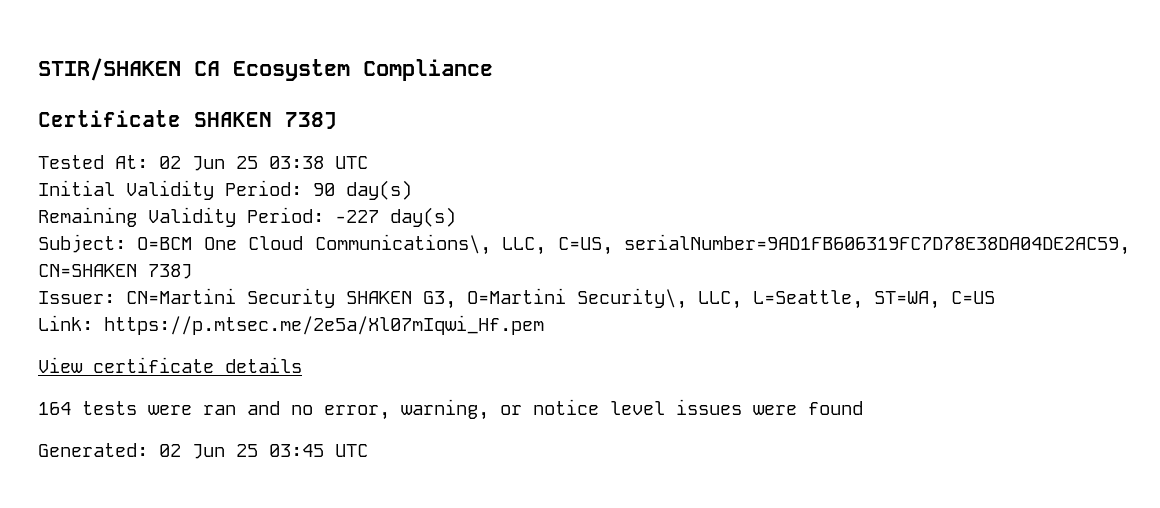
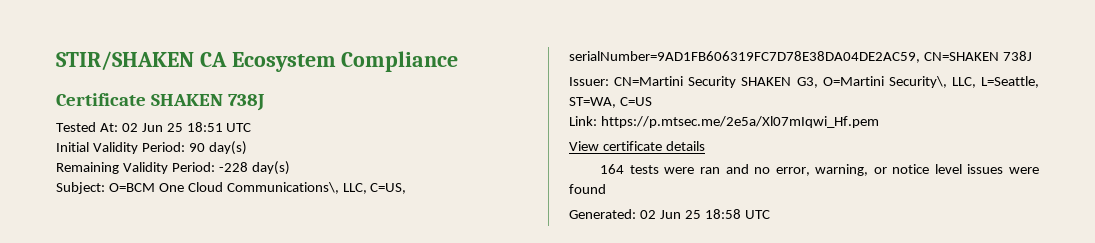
[269,156,324,169] 03:38 -> [186,122,223,132] 18:51
[335,210,379,223] -227 -> [218,162,248,172] -228
[269,444,324,457] 03:45 -> [704,209,741,219] 18:58

